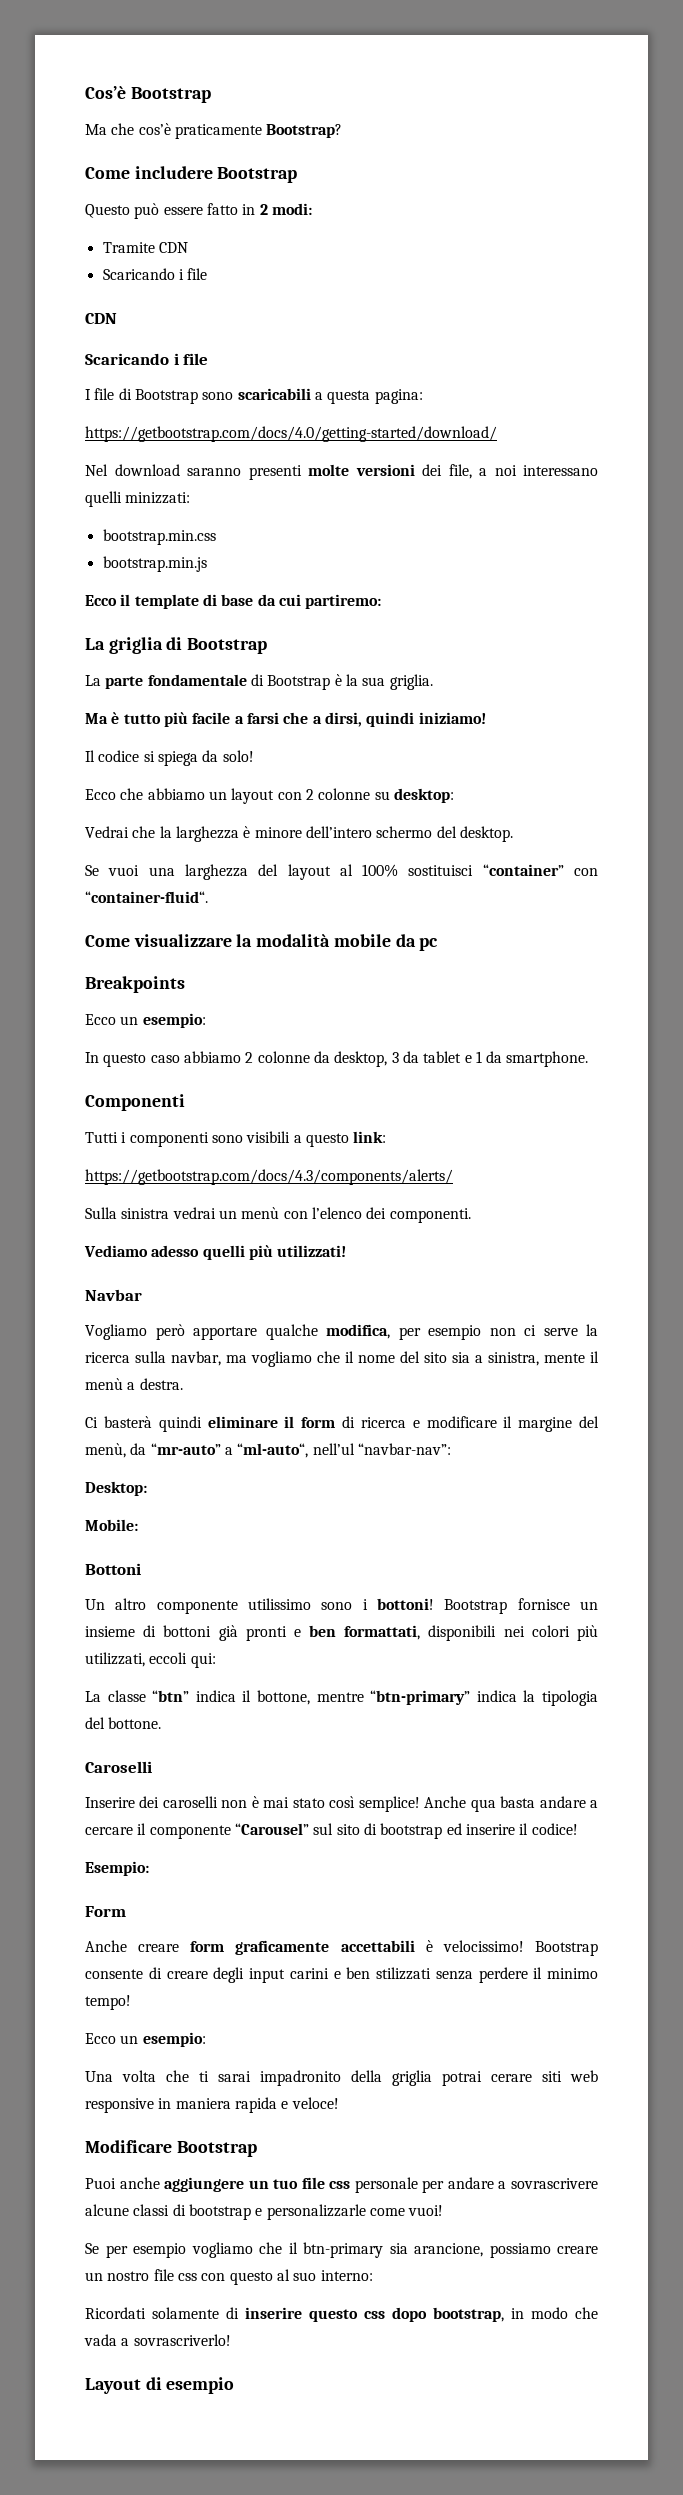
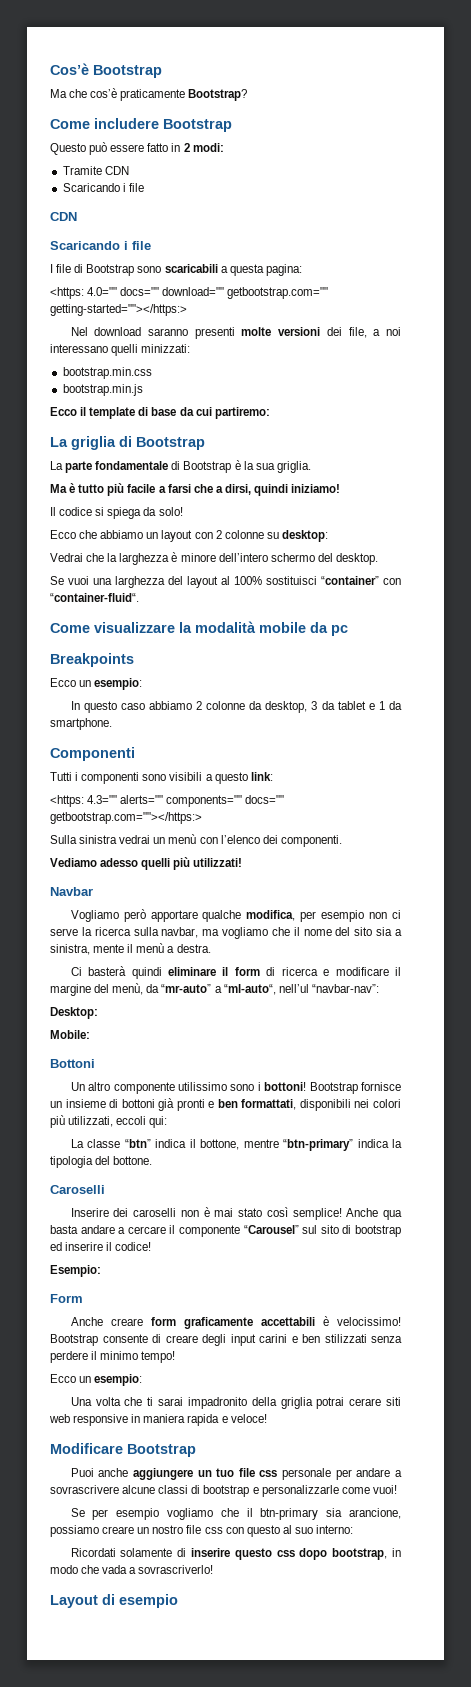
[85,426,497,442] https://getbootstrap.com/docs/4.0/getting-started/download/ -> [50,287,329,299] [50,304,187,316] <https: 4.0="" docs="" download="" getbootstrap.com="" getting-started=""></https:>
[85,1169,453,1185] https://getbootstrap.com/docs/4.3/components/alerts/ -> [50,795,285,807] [50,812,202,824] <https: 4.3="" alerts="" components="" docs="" getbootstrap.com=""></https:>

